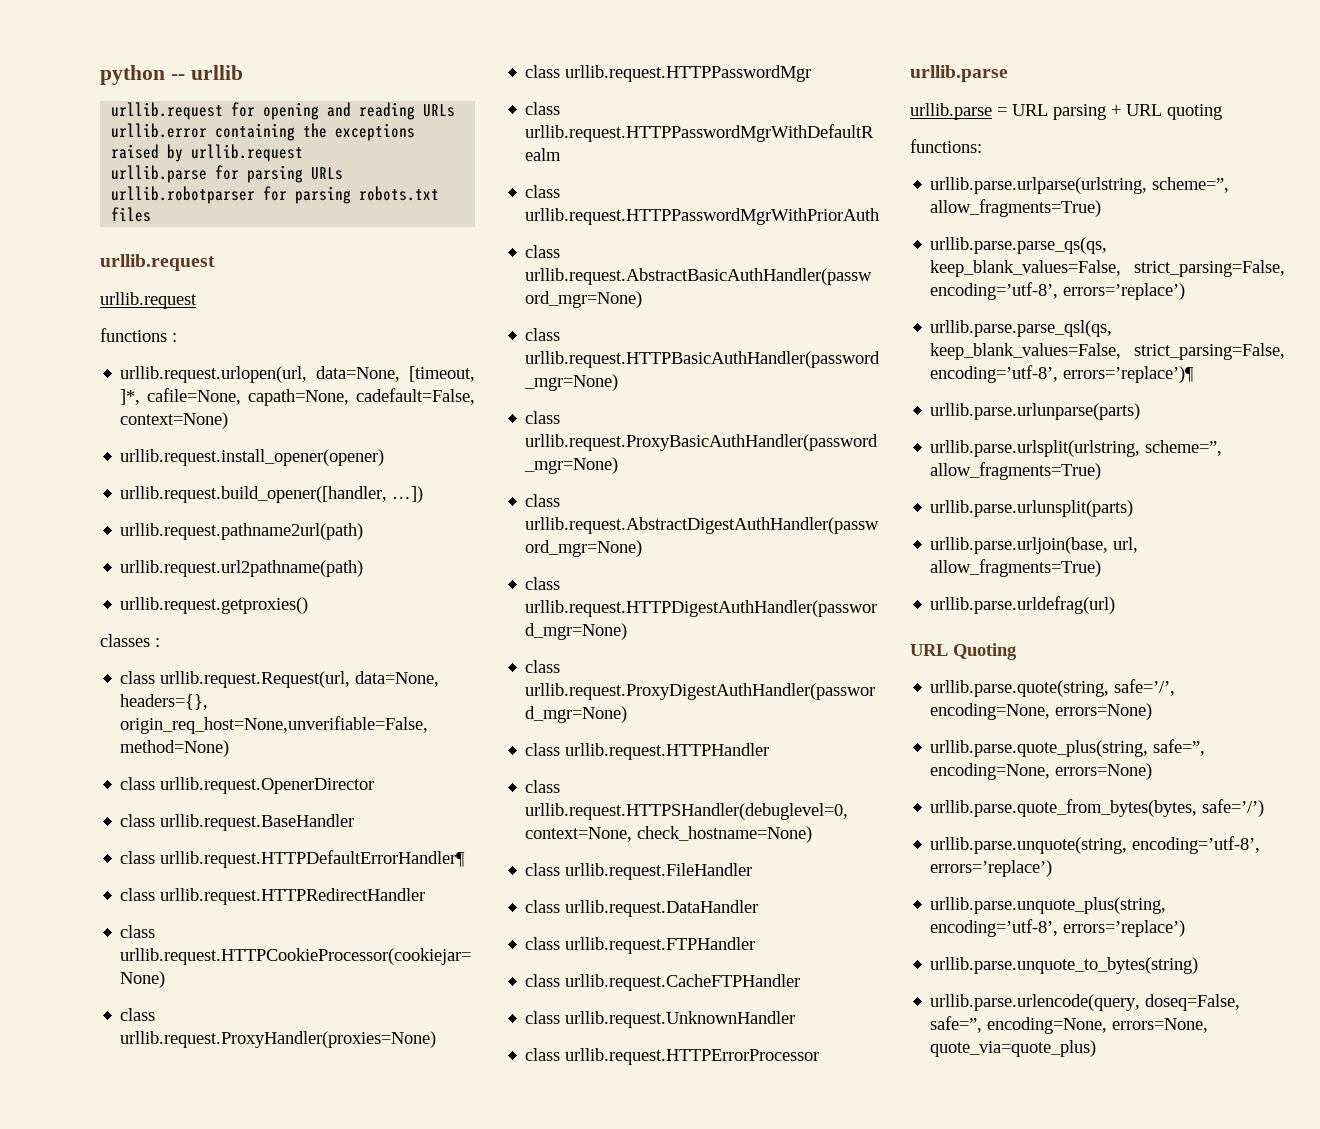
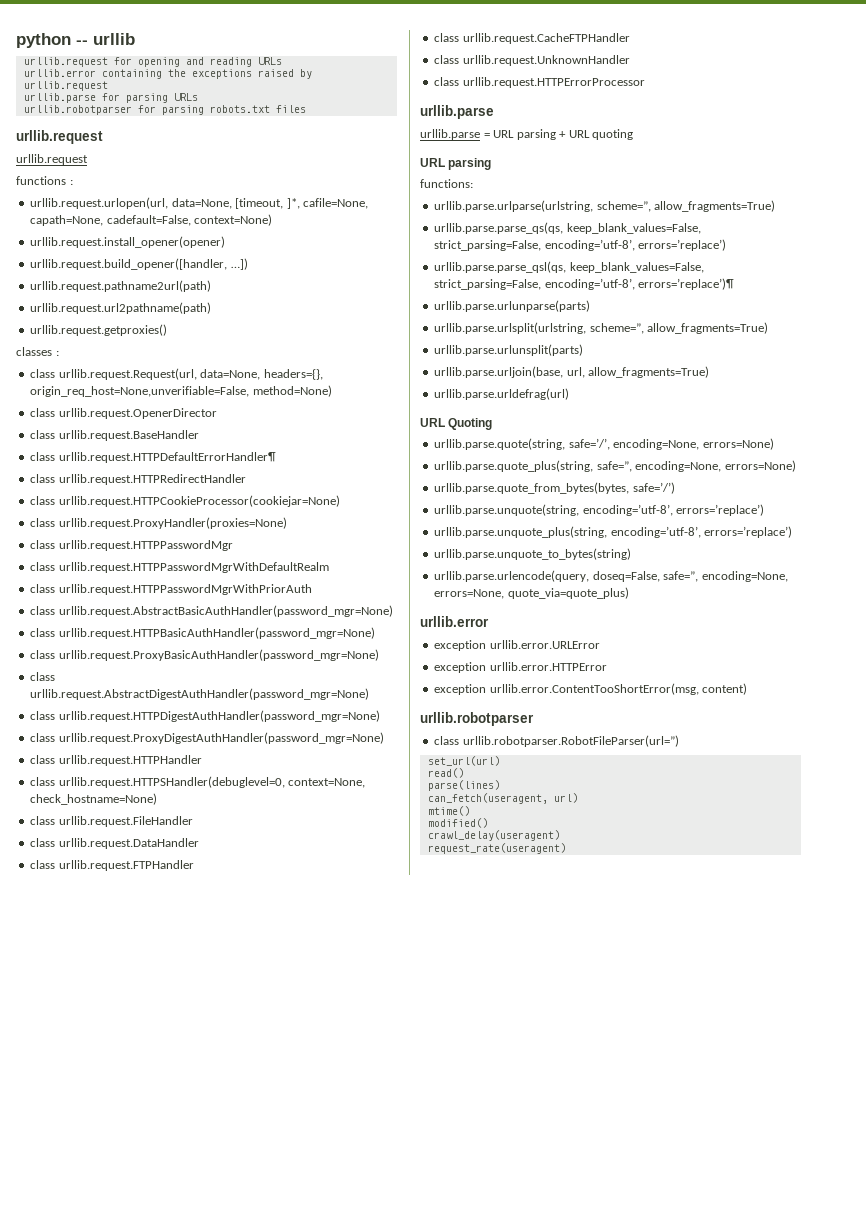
(1222, 112) none -> [420,158,492,170] // URL parsing
(1097, 1048) none -> [420,616,489,627] [434,640,600,651] [434,662,607,673] [434,683,748,695] [420,712,534,726] [434,735,679,747] [427,756,500,766] [427,768,464,778] [427,780,500,791] [427,793,578,804] [427,806,470,816] [427,818,488,828] [427,830,560,841] [427,843,566,854] // urllib.error // exception urllib.error.URLError // exception urllib.error.HTTPError // exception urllib.error.ContentTooShortError(msg, content) // urllib.robotparser // class urllib.robotparser.RobotFileParser(url=”) // set_url(url) // read() // parse(lines) // can_fetch(useragent, url) // mtime() // modified() // crawl_delay(useragent) // request_rate(useragent)

